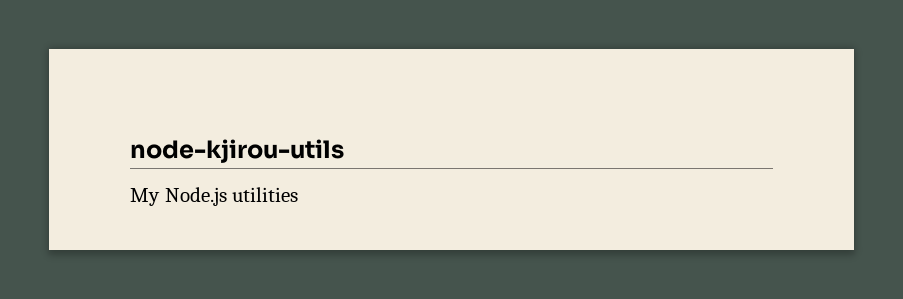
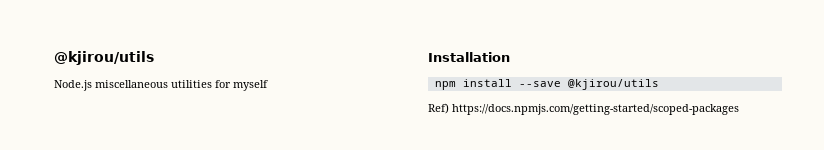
[130,139,344,163] [130,187,299,206] node-kjirou-utils // My Node.js utilities -> [54,51,154,65] [54,80,268,91] [428,52,510,62] [434,79,659,90] [428,103,739,115] @kjirou/utils // Node.js miscellaneous utilities for myself // Installation // npm install --save @kjirou/utils // Ref) https://docs.npmjs.com/getting-started/scoped-packages

